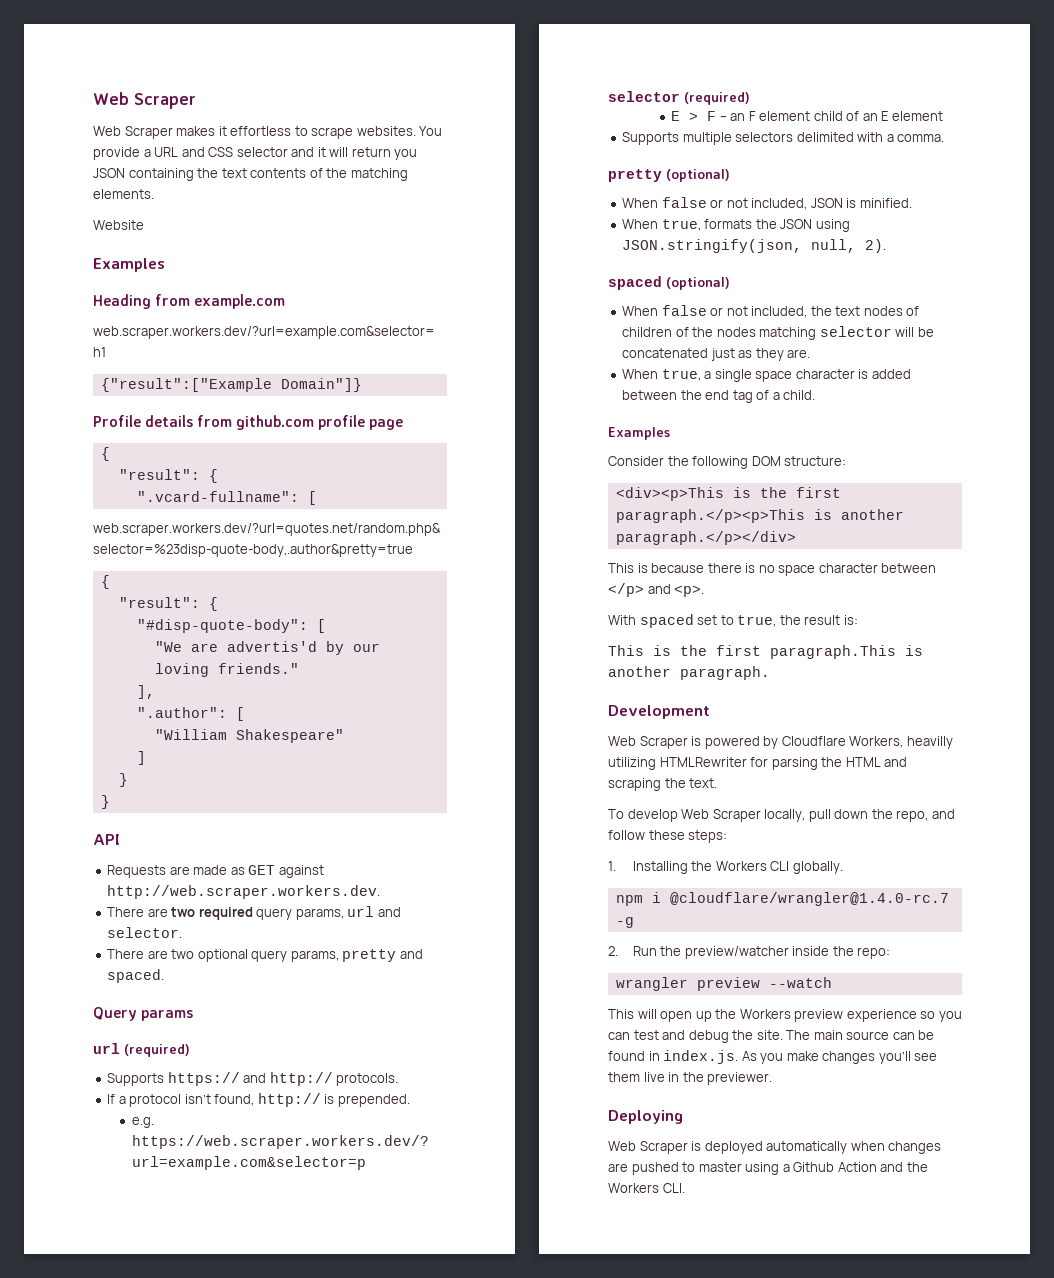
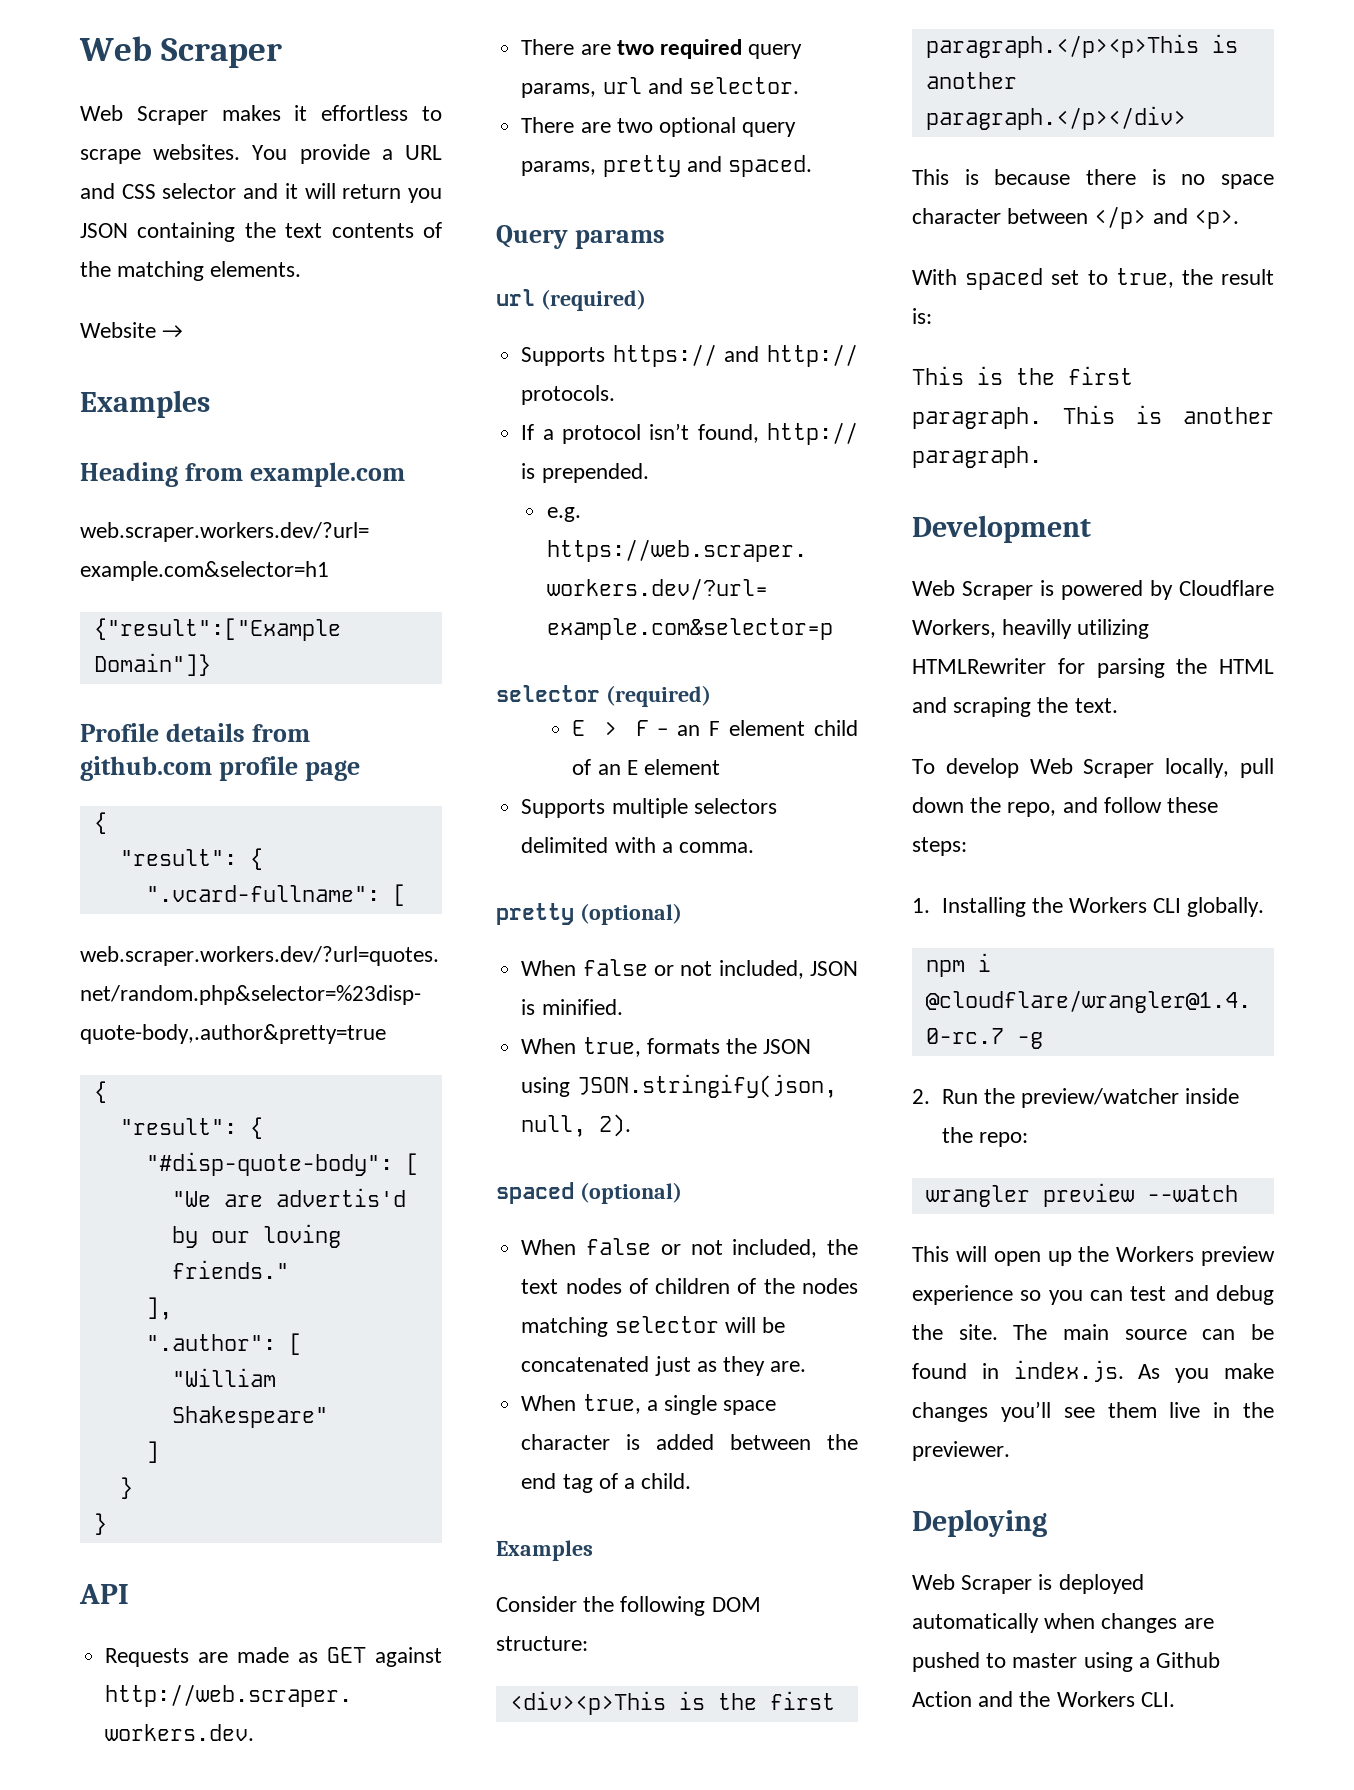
(144, 225) none -> [162,325,184,338] →
[770,645,896,659] paragraph.This -> [912,405,1115,429] paragraph. This

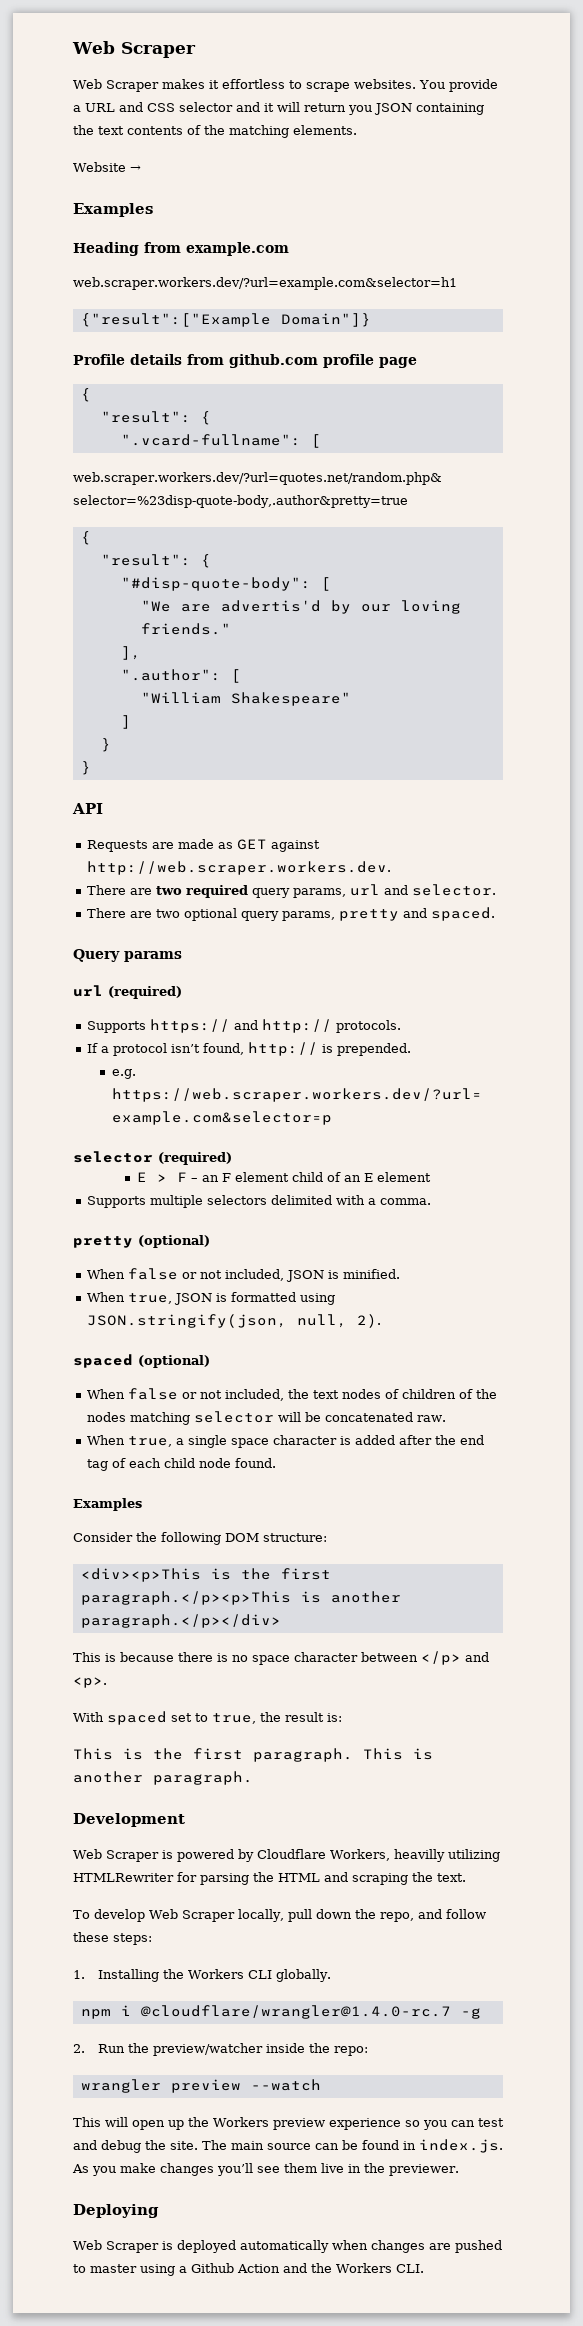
[646,1038,812,1054] formats the JSON -> [174,1292,297,1305] JSON is formatted
[654,1356,807,1376] just as they are. -> [417,1415,447,1422] raw.
[730,1434,812,1450] between -> [399,1435,433,1445] after
[623,1473,692,1489] a child. -> [129,1458,277,1468] each child node found.

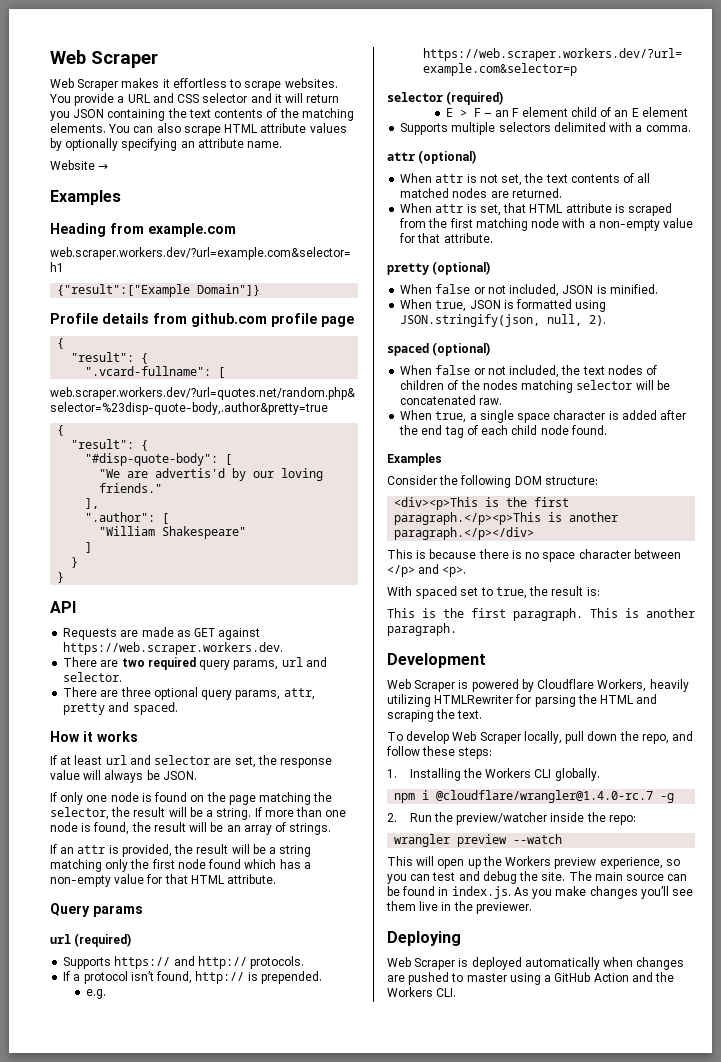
(357, 130) none -> [108,123,347,136] [50,138,283,151] You can also scrape HTML attribute values by optionally specifying an attribute name.
[87,861,392,875] http://web.scraper.workers.dev. -> [63,642,284,655] https://web.scraper.workers.dev.
[156,909,181,918] two -> [120,687,151,697] three
(336, 916) none -> [283,688,315,700] attr,
(496, 914) none -> [50,731,138,742] [50,755,333,768] [50,770,197,783] [50,792,333,805] [50,807,347,820] [50,822,332,835] [50,844,312,857] [50,859,311,872] [50,874,277,887] // How it works // If at least url and selector are set, the response value will always be JSON. // If only one node is found on the page matching the selector, the result will be a string. If more than one node is found, the result will be an array of strings. // If an attr is provided, the result will be a string matching only the first node found which has a non-empty value for that HTML attribute.
(432, 1201) none -> [387,150,477,164] [400,173,651,186] [400,188,562,198] [400,203,673,216] [399,218,694,231] [399,233,493,243] // attr (optional) // When attr is not set, the text contents of all matched nodes are returned. // When attr is set, that HTML attribute is scraped from the first matching node with a non-empty value for that attribute.
[393,1849,445,1862] heavilly -> [649,679,689,692] heavily
[329,2118,401,2130] experience -> [599,857,663,869] experience,
[191,2263,234,2273] Github -> [554,972,591,982] GitHub

